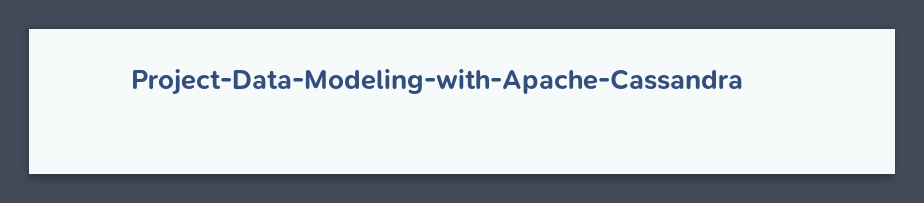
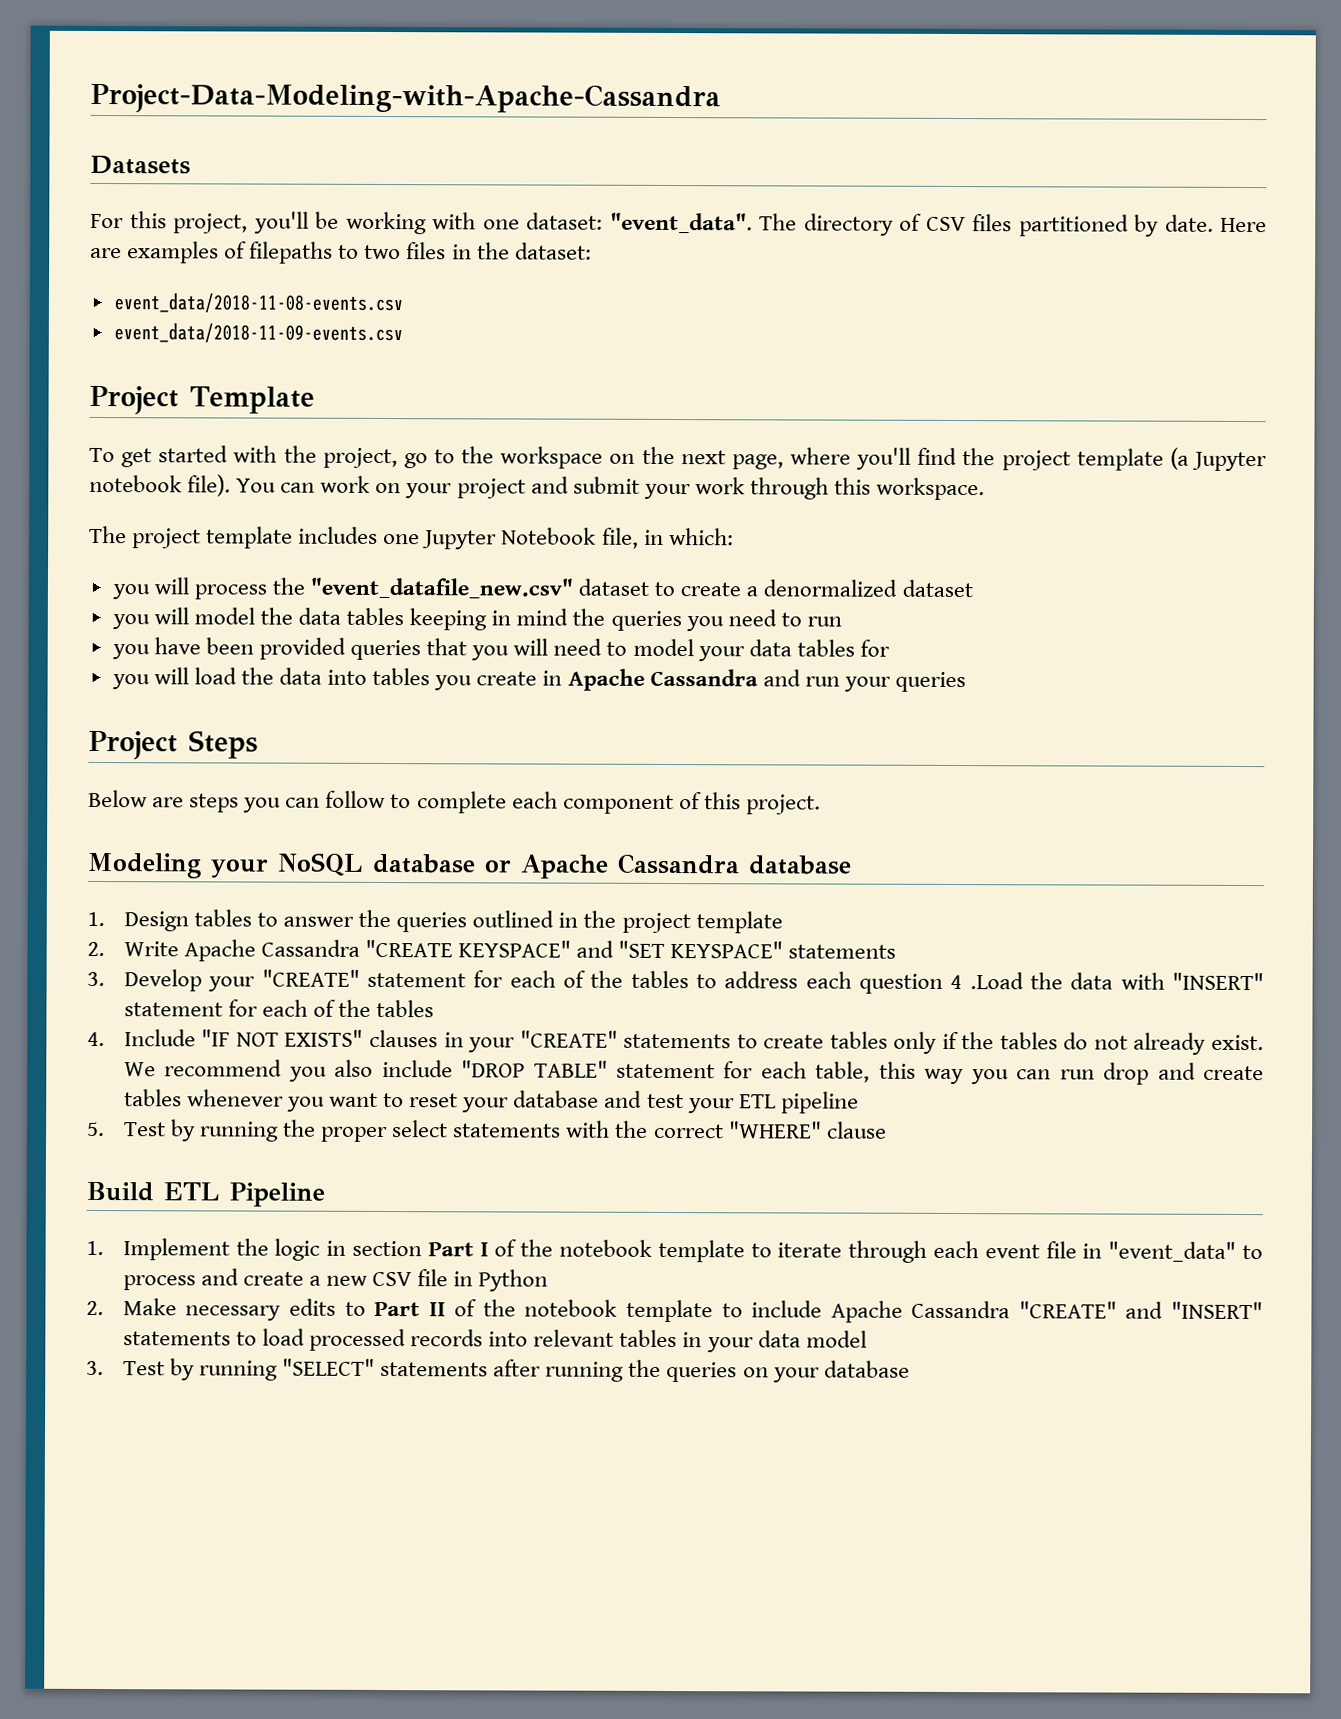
(743, 82) none -> [90,154,191,175] [90,211,1267,237] [90,241,592,264] [113,293,403,314] [113,323,403,344] [89,385,315,415] [89,445,1267,472] [89,474,986,501] [89,525,734,550] [111,577,973,600] [111,607,842,632] [111,637,890,662] [111,667,966,693] [88,730,258,760] [88,789,821,815] [87,852,852,879] [87,909,783,934] [87,939,897,962] [87,969,1264,994] [123,999,435,1018] [87,1029,1265,1055] [123,1059,1264,1085] [123,1089,859,1114] [87,1119,887,1143] [86,1181,325,1207] [86,1238,1264,1263] [122,1268,549,1292] [86,1298,1263,1323] [122,1328,867,1353] [86,1358,910,1383] // Datasets // For this project, you'll be working with one dataset: "event_data". The directory of CSV files partitioned by date. Here are examples of filepaths to two files in the dataset: // event_data/2018-11-08-events.csv // event_data/2018-11-09-events.csv // Project Template // To get started with the project, go to the workspace on the next page, where you'll find the project template (a Jupyter notebook file). You can work on your project and submit your work through this workspace. // The project template includes one Jupyter Notebook file, in which: // you will process the "event_datafile_new.csv" dataset to create a denormalized dataset // you will model the data tables keeping in mind the queries you need to run // you have been provided queries that you will need to model your data tables for // you will load the data into tables you create in Apache Cassandra and run your queries // Project Steps // Below are steps you can follow to complete each component of this project. // Modeling your NoSQL database or Apache Cassandra database // 1. Design tables to answer the queries outlined in the project template // 2. Write Apache Cassandra "CREATE KEYSPACE" and "SET KEYSPACE" statements // 3. Develop your "CREATE" statement for each of the tables to address each question 4 .Load the data with "INSERT" statement for each of the tables // 4. Include "IF NOT EXISTS" clauses in your "CREATE" statements to create tables only if the tables do not already exist. We recommend you also include "DROP TABLE" statement for each table, this way you can run drop and create tables whenever you want to reset your database and test your ETL pipeline // 5. Test by running the proper select statements with the correct "WHERE" clause // Build ETL Pipeline // 1. Implement the logic in section Part I of the notebook template to iterate through each event file in "event_data" to process and create a new CSV file in Python // 2. Make necessary edits to Part II of the notebook template to include Apache Cassandra "CREATE" and "INSERT" statements to load processed records into relevant tables in your data model // 3. Test by running "SELECT" statements after running the queries on your database

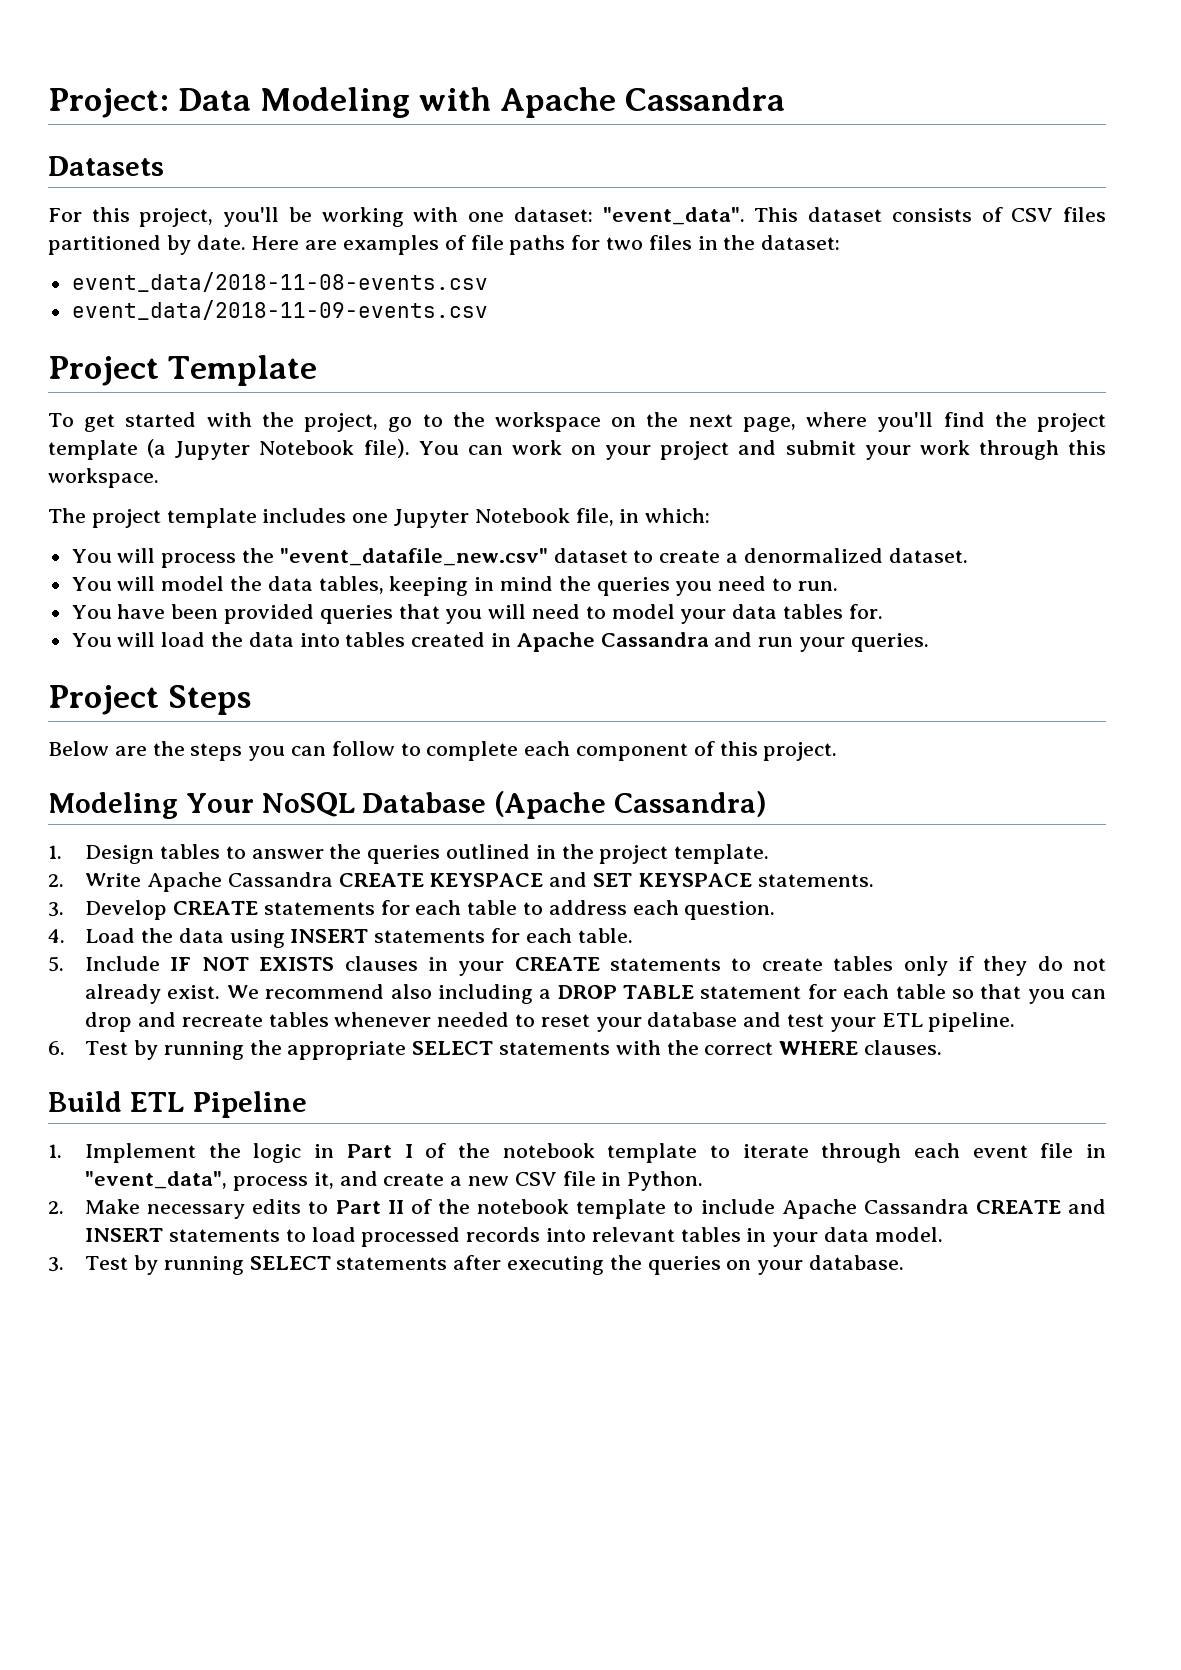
[90,82,721,115] Project-Data-Modeling-with-Apache-Cassandra -> [48,87,786,118] Project: Data Modeling with Apache Cassandra
[759,213,894,236] The directory -> [754,207,972,222] This dataset consists
[249,241,360,264] filepaths to -> [470,235,601,255] file paths for
[89,474,182,493] notebook -> [259,440,355,455] Notebook
[111,584,150,600] you -> [71,549,112,563] You
[901,579,973,598] [111,614,150,630] dataset // you -> [888,548,968,563] [71,577,112,591] dataset. // You
[346,607,405,626] tables -> [318,576,384,594] tables,
[806,616,842,627] [111,644,150,660] run // you -> [797,581,838,591] [71,605,112,619] run. // You
[859,639,890,657] [111,674,150,690] for // you -> [848,604,883,619] [71,633,112,647] for. // You
[434,671,538,691] you create -> [411,632,486,647] created
[894,671,966,693] queries -> [850,633,929,652] queries.
(185, 802) none -> [152,741,185,756] the
[210,852,852,879] your NoSQL database or Apache Cassandra database -> [185,791,768,819] Your NoSQL Database (Apache Cassandra)
[695,911,783,934] template -> [674,844,770,864] template.
[365,939,897,959] [87,969,1264,994] [123,999,435,1018] [87,1029,364,1047] "CREATE KEYSPACE" and "SET KEYSPACE" statements // 3. Develop your "CREATE" statement for each of the tables to address each question 4 .Load the data with "INSERT" statement for each of the tables // 4. Include "IF NOT EXISTS" -> [338,872,874,887] [48,900,776,920] [48,928,633,948] [48,956,335,972] CREATE KEYSPACE and SET KEYSPACE statements. // 3. Develop CREATE statements for each table to address each question. // 4. Load the data using INSERT statements for each table. // 5. Include IF NOT EXISTS
[519,1030,618,1048] "CREATE" -> [514,957,600,971] CREATE
[961,1032,1058,1050] the tables -> [983,956,1028,976] they
[288,1059,1095,1085] you also include "DROP TABLE" statement for each table, this way you can run -> [390,984,1106,1004] also including a DROP TABLE statement for each table so that you can
[1202,1065,1264,1081] create -> [181,1014,263,1027] recreate
[287,1092,379,1112] you want -> [437,1012,510,1027] needed
[780,1091,859,1114] [87,1121,105,1137] pipeline // 5. -> [928,1012,1016,1032] [48,1041,65,1055] pipeline. // 6.
[321,1120,449,1143] proper select -> [287,1041,494,1060] appropriate SELECT
[728,1121,887,1139] "WHERE" clause -> [779,1040,942,1055] WHERE clauses.
[352,1240,423,1257] section -> (335, 1151) none
[1108,1241,1264,1262] [122,1275,196,1291] "event_data" to process -> [85,1171,334,1191] "event_data", process it,
[478,1269,549,1292] Python -> [627,1171,704,1191] Python.
[1018,1301,1263,1320] "CREATE" and "INSERT" -> [975,1199,1107,1214] [85,1228,164,1242] CREATE and INSERT
[805,1330,867,1348] model -> [874,1227,943,1242] model.
[282,1358,376,1376] "SELECT" -> [249,1256,331,1270] SELECT
[545,1361,625,1382] running -> [506,1256,604,1275] executing
[823,1360,910,1378] database -> [808,1255,904,1270] database.

